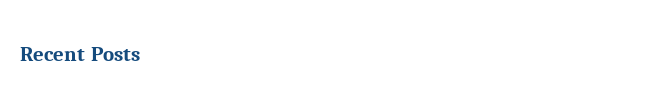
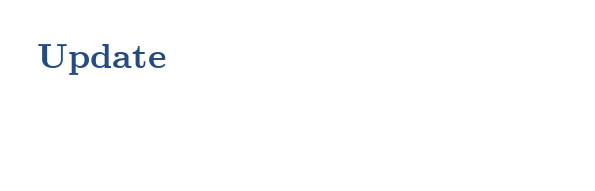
[20,47,140,61] Recent Posts -> [37,44,166,75] Update

